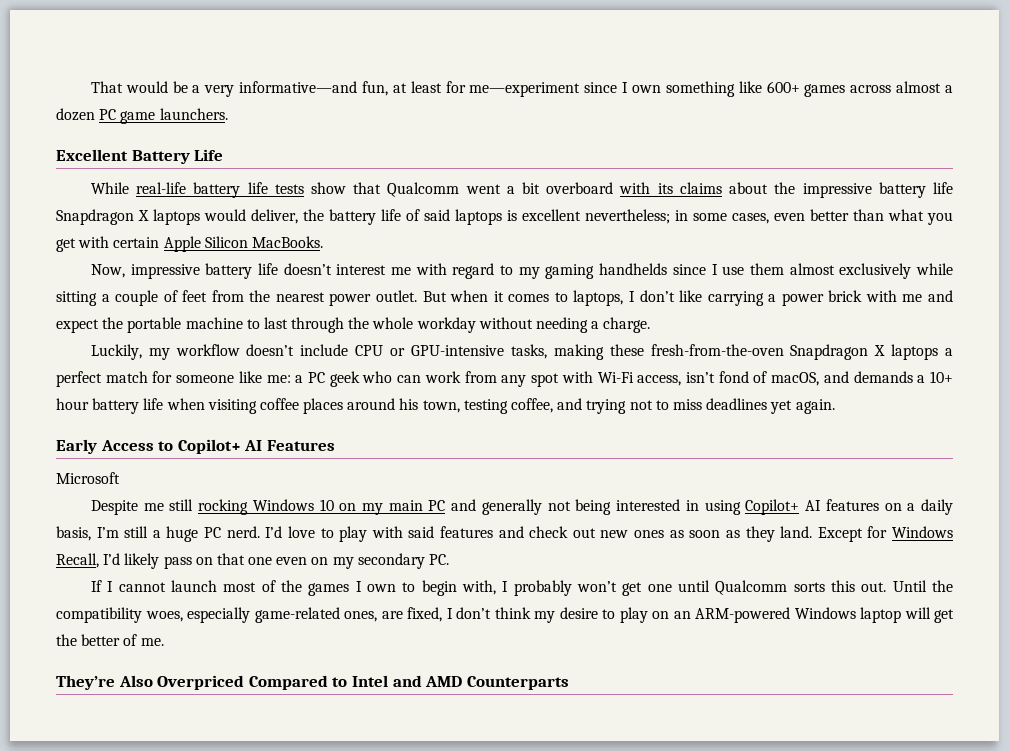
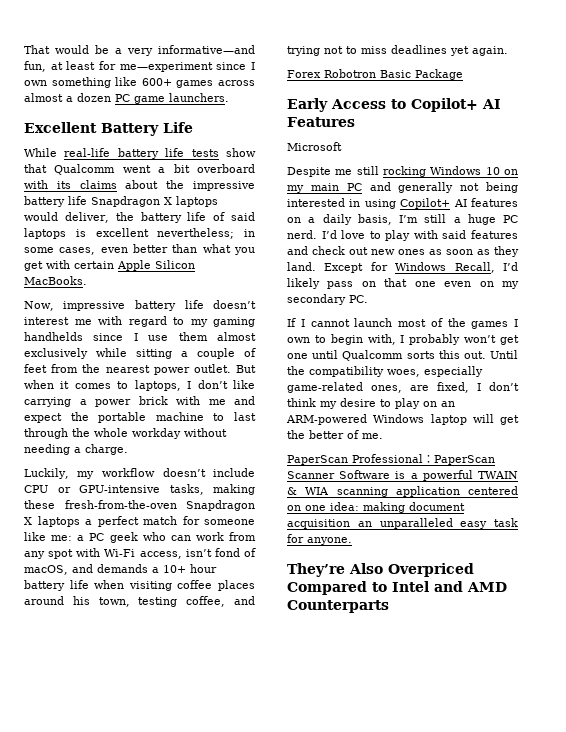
(835, 406) none -> [287,69,463,80] // Forex Robotron Basic Package
(164, 642) none -> [287,454,495,465] [287,470,518,481] [287,486,518,497] [287,502,465,513] [287,518,518,529] [287,534,352,545] // PaperScan Professional：PaperScan Scanner Software is a powerful TWAIN & WIA scanning application centered on one idea: making document acquisition an unparalleled easy task for anyone.

